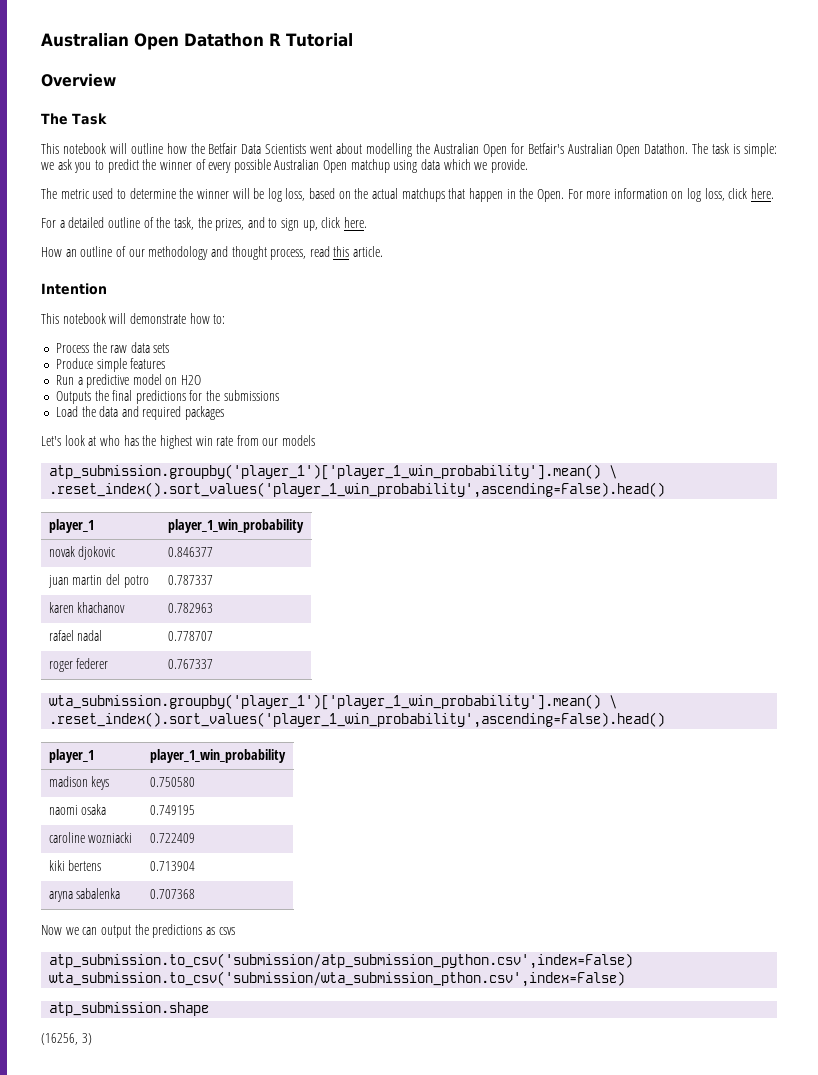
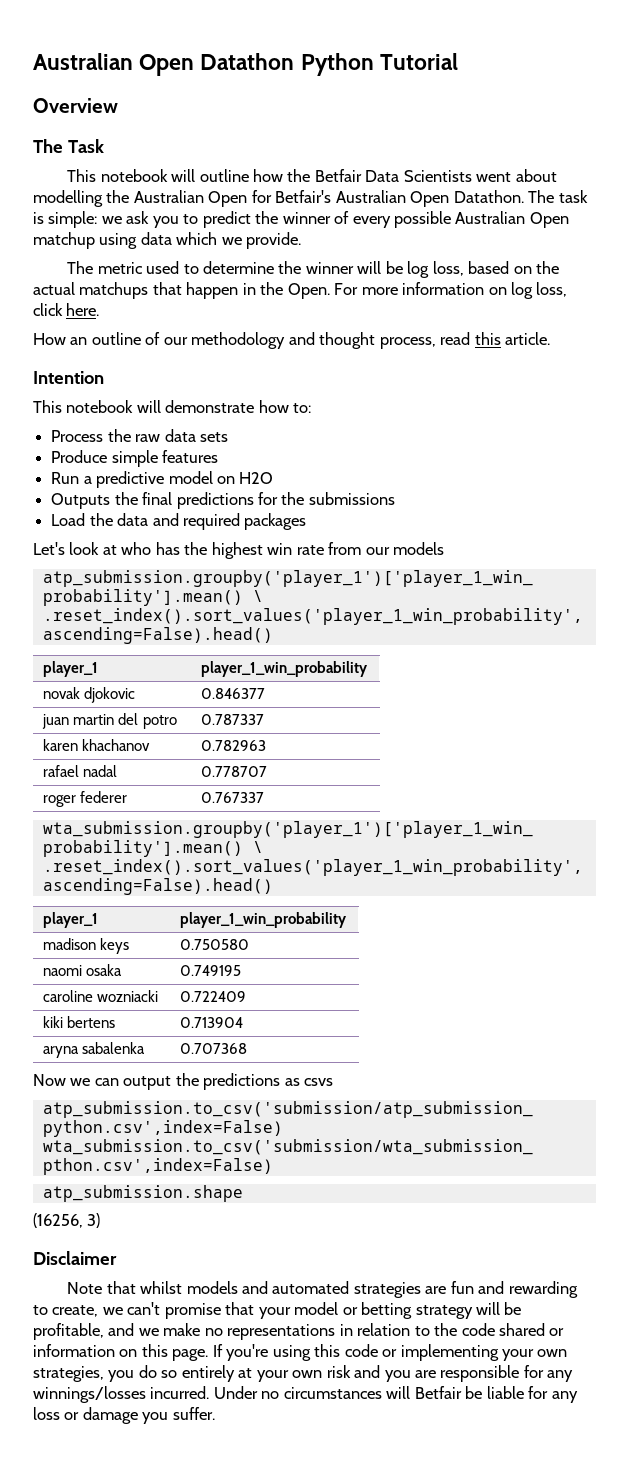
[269,33,281,46] R -> [300,53,374,76] Python
[41,217,368,231] // For a detailed outline of the task, the prizes, and to sign up, click here. -> (100, 309) none
(92, 1039) none -> [33,1251,117,1265] [67,1281,578,1298] [33,1302,522,1319] [33,1323,565,1340] [33,1344,568,1361] [33,1365,574,1382] [33,1386,578,1403] [33,1407,215,1424] // Disclaimer // Note that whilst models and automated strategies are fun and rewarding to create, we can't promise that your model or betting strategy will be profitable, and we make no representations in relation to the code shared or information on this page. If you're using this code or implementing your own strategies, you do so entirely at your own risk and you are responsible for any winnings/losses incurred. Under no circumstances will Betfair be liable for any loss or damage you suffer.

